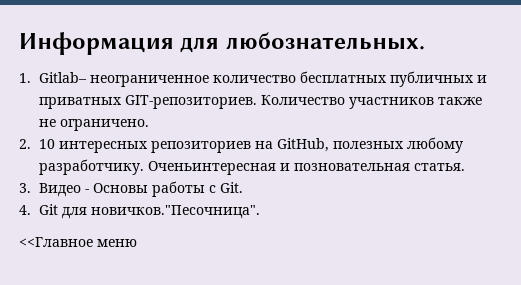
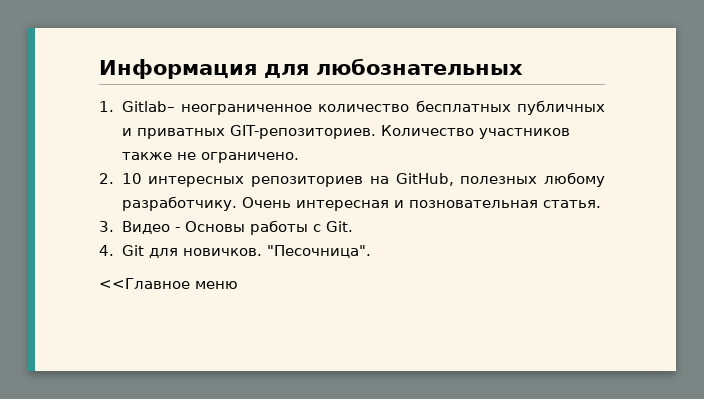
[225,32,425,50] любознательных. -> [316,58,523,75] любознательных
[147,161,276,175] Оченьинтересная -> [241,197,389,211] Очень интересная
[90,205,260,219] новичков."Песочница". -> [182,245,371,258] новичков. "Песочница".

